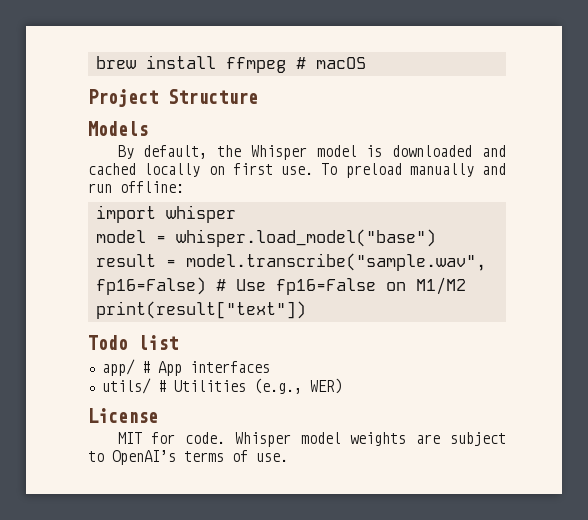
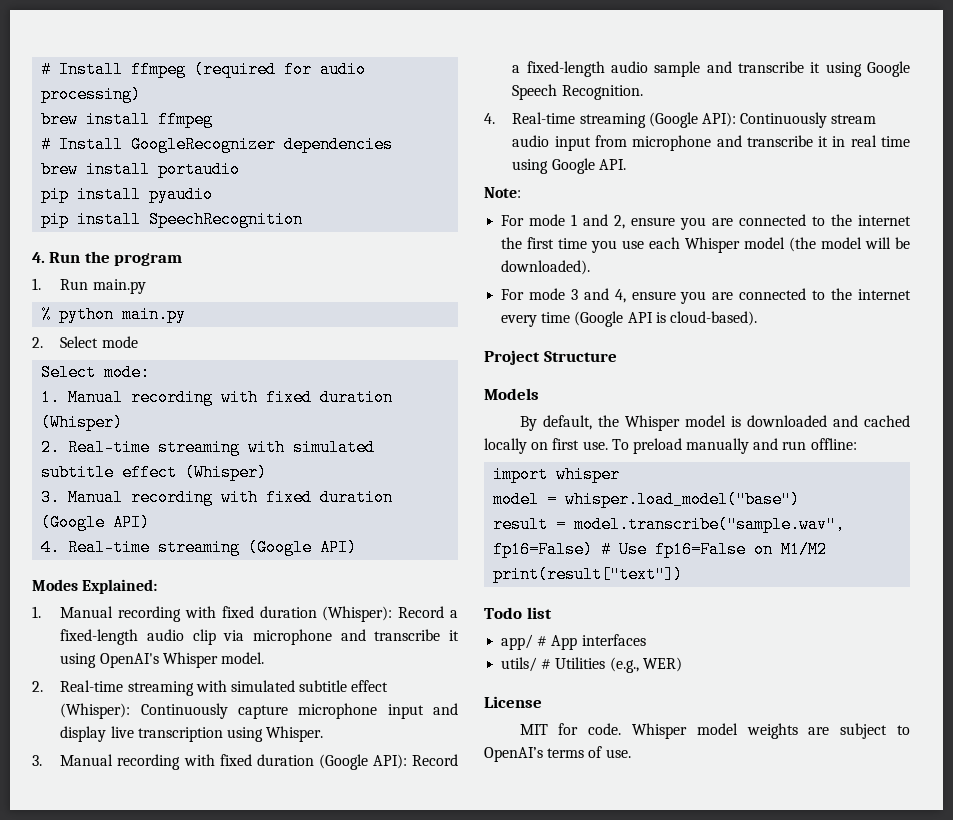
[95,55,366,73] brew install ffmpeg # macOS -> [41,61,367,78] [41,86,142,103] [41,111,214,128] [41,136,394,153] [41,161,241,178] [41,186,214,203] [41,211,304,228] [32,251,183,266] [32,278,146,294] [41,306,187,323] [32,336,138,348] [41,364,151,381] [41,389,394,406] [41,414,124,431] [41,439,376,456] [41,464,268,481] [41,489,394,506] [41,514,151,531] [41,539,358,556] [32,579,158,594] [32,606,458,622] [60,629,459,645] [60,652,264,668] [32,680,389,696] [60,703,458,719] [60,726,324,742] [32,754,458,770] [512,61,910,77] [512,84,643,100] [484,112,877,128] [512,135,910,151] [512,158,626,174] [484,187,521,198] [501,214,911,230] [501,237,910,253] [501,260,591,275] [501,288,911,304] [501,311,757,327] # Install ffmpeg (required for audio processing) // brew install ffmpeg // # Install GoogleRecognizer dependencies // brew install portaudio // pip install pyaudio // pip install SpeechRecognition // 4. Run the program // 1. Run main.py // % python main.py // 2. Select mode // Select mode: // 1. Manual recording with fixed duration (Whisper) // 2. Real-time streaming with simulated subtitle effect (Whisper) // 3. Manual recording with fixed duration (Google API) // 4. Real-time streaming (Google API) // Modes Explained: // 1. Manual recording with fixed duration (Whisper): Record a fixed-length audio clip via microphone and transcribe it using OpenAI's Whisper model. // 2. Real-time streaming with simulated subtitle effect (Whisper): Continuously capture microphone input and display live transcription using Whisper. // 3. Manual recording with fixed duration (Google API): Record a fixed-length audio sample and transcribe it using Google Speech Recognition. // 4. Real-time streaming (Google API): Continuously stream audio input from microphone and transcribe it in real time using Google API. // Note: // For mode 1 and 2, ensure you are connected to the internet the first time you use each Whisper model (the model will be downloaded). // For mode 3 and 4, ensure you are connected to the internet every time (Google API is cloud-based).

